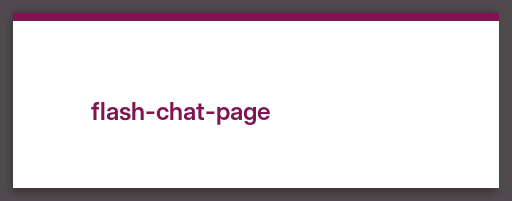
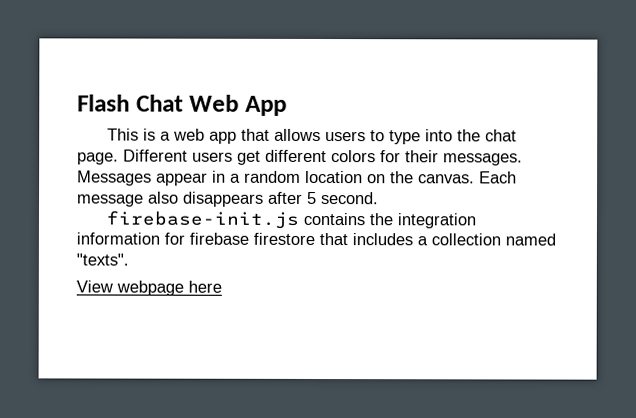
[91,102,271,125] flash-chat-page -> [77,94,287,116] [107,128,518,145] [77,149,523,166] [77,170,517,186] [77,191,379,207] [106,210,477,229] [76,232,556,246] [76,253,129,266] [76,280,222,296] Flash Chat Web App // This is a web app that allows users to type into the chat page. Different users get different colors for their messages. Messages appear in a random location on the canvas. Each message also disappears after 5 second. // firebase-init.js contains the integration information for firebase firestore that includes a collection named "texts". // View webpage here

